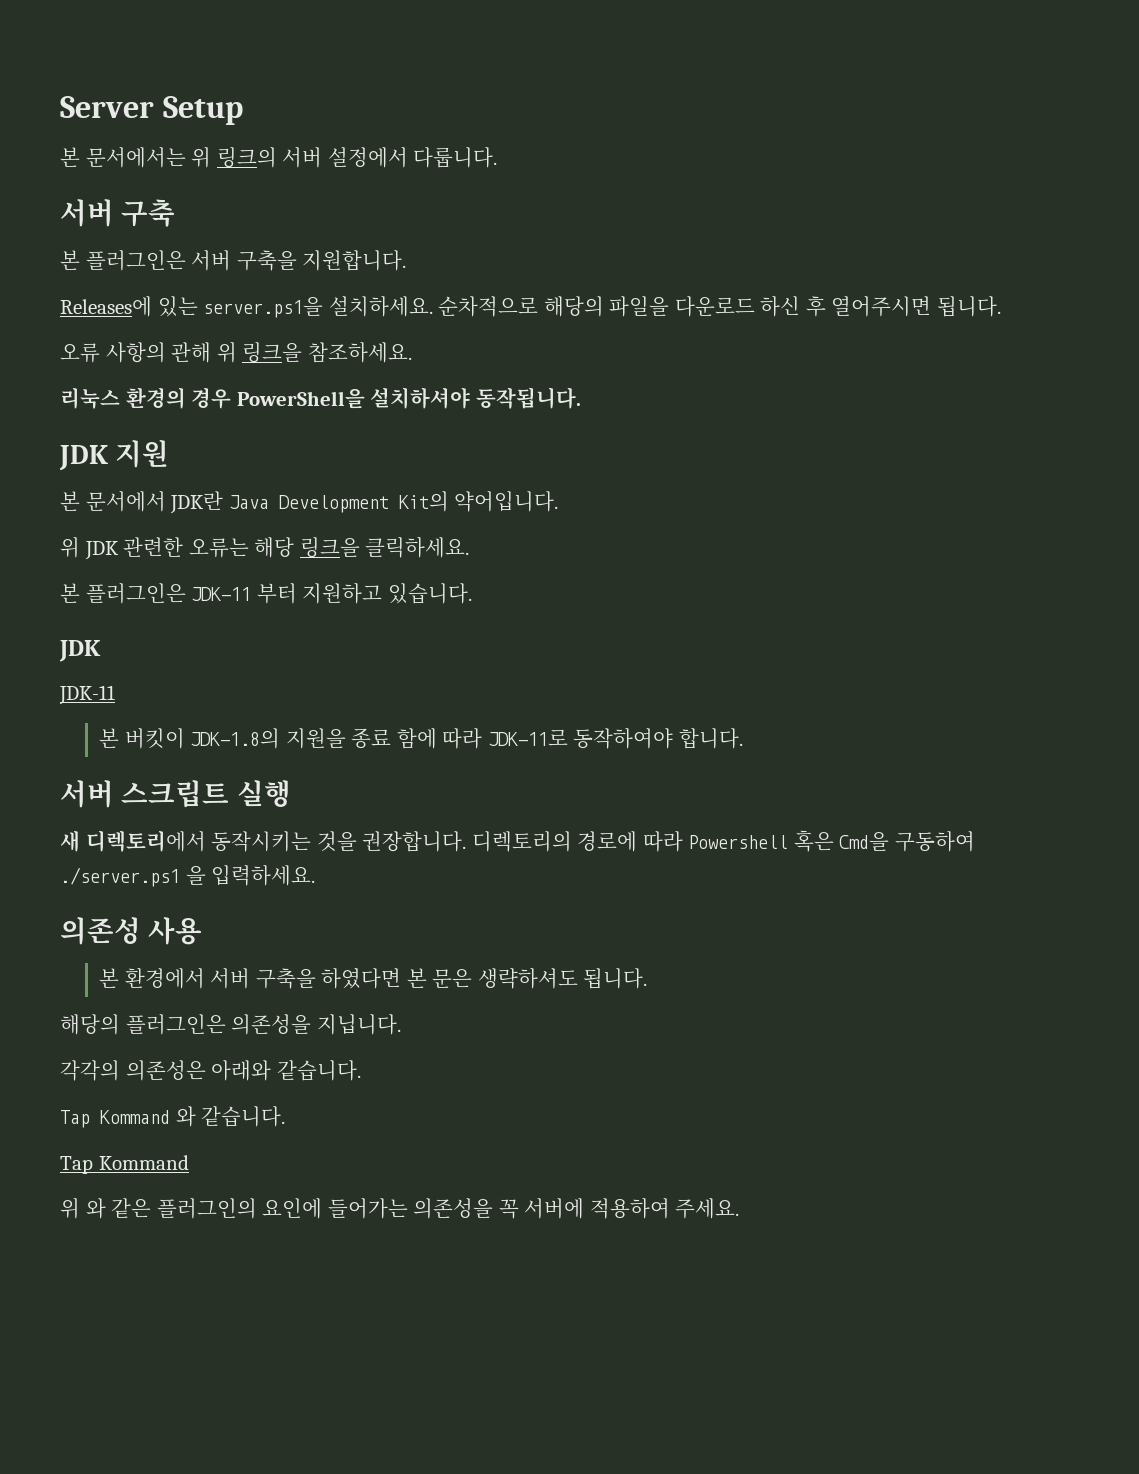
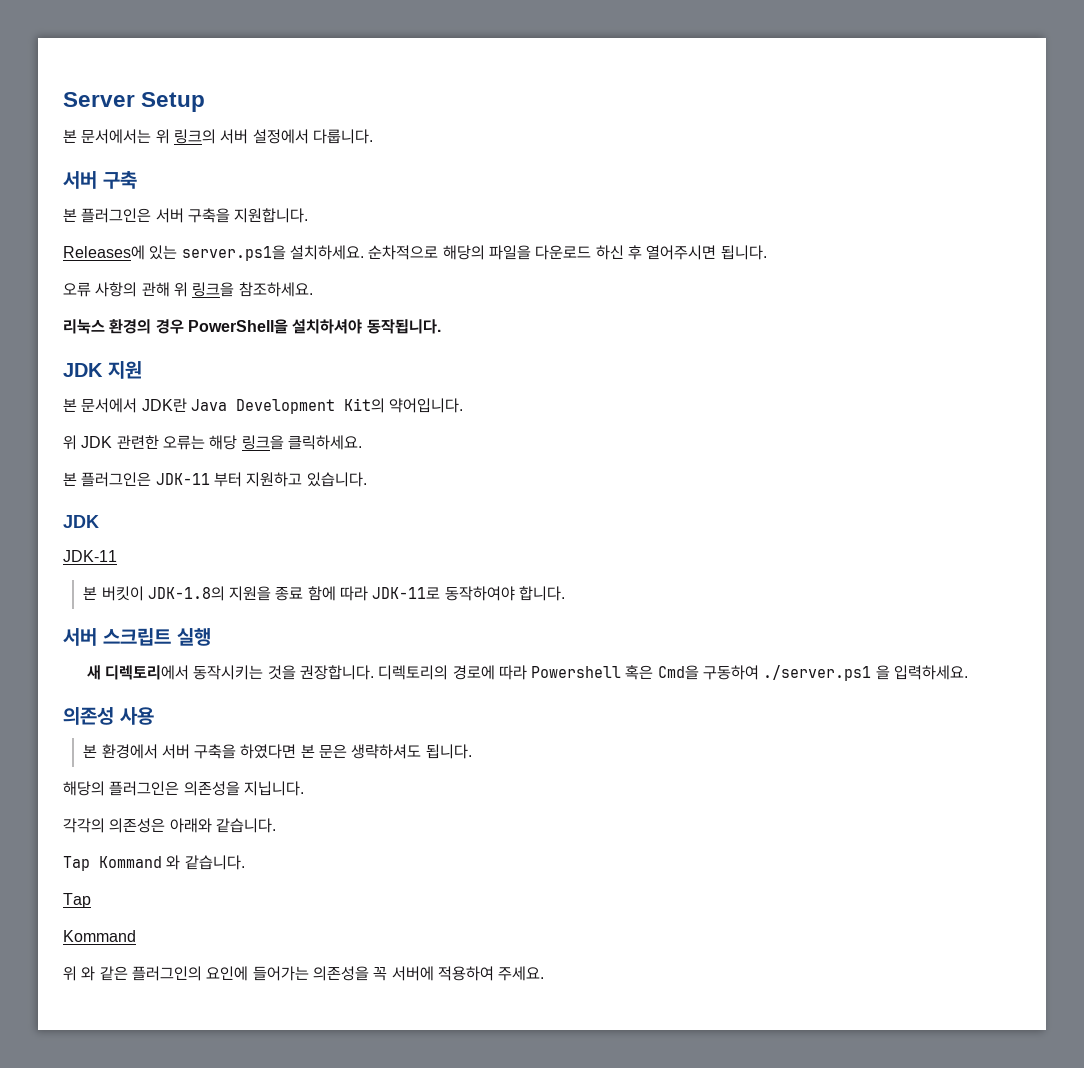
(93, 1165) none -> (91, 900) //

